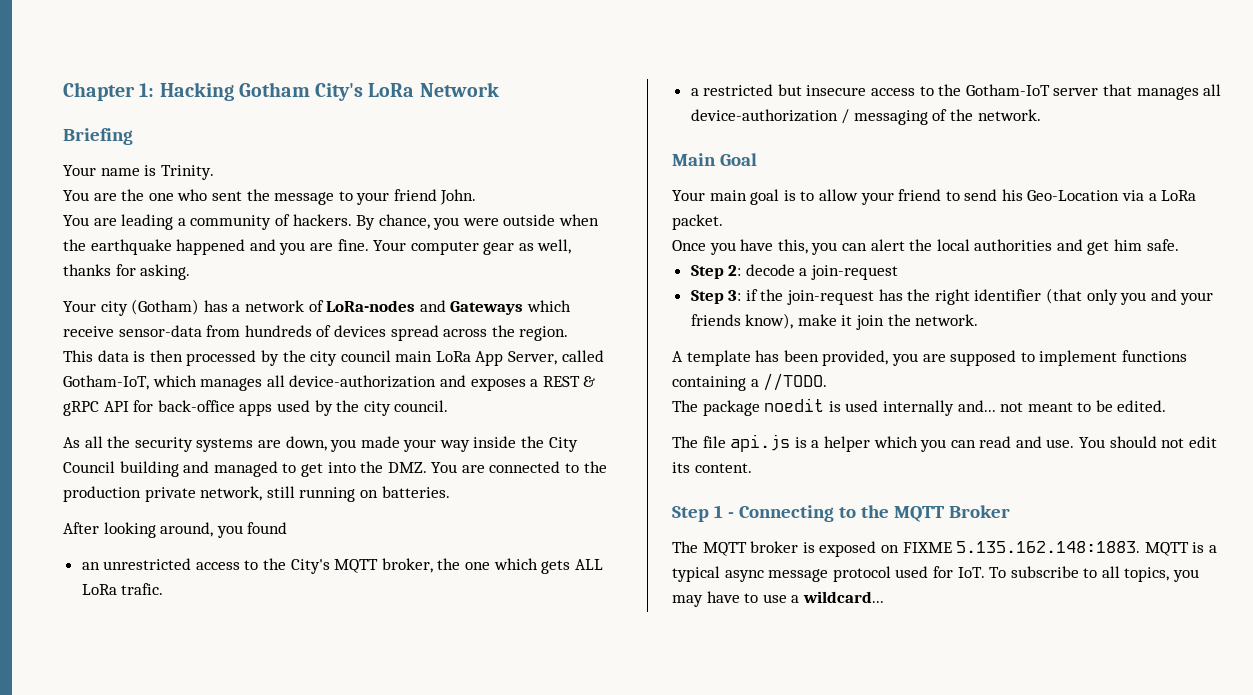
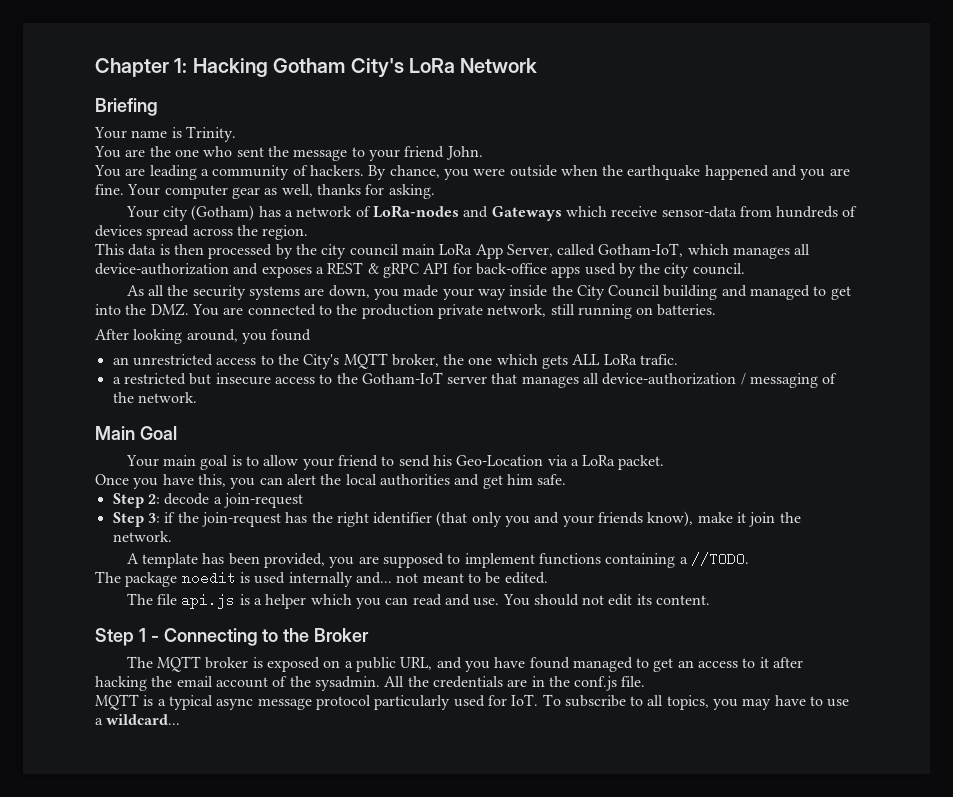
[893,506,944,522] MQTT -> (310, 635) none
[902,541,1141,553] FIXME 5.135.162.148:1883. -> [344,657,804,672] [95,676,646,691] a public URL, and you have found managed to get an access to it after hacking the email account of the sysadmin. All the credentials are in the conf.js file. //
(891, 574) none -> [374,695,451,710] particularly

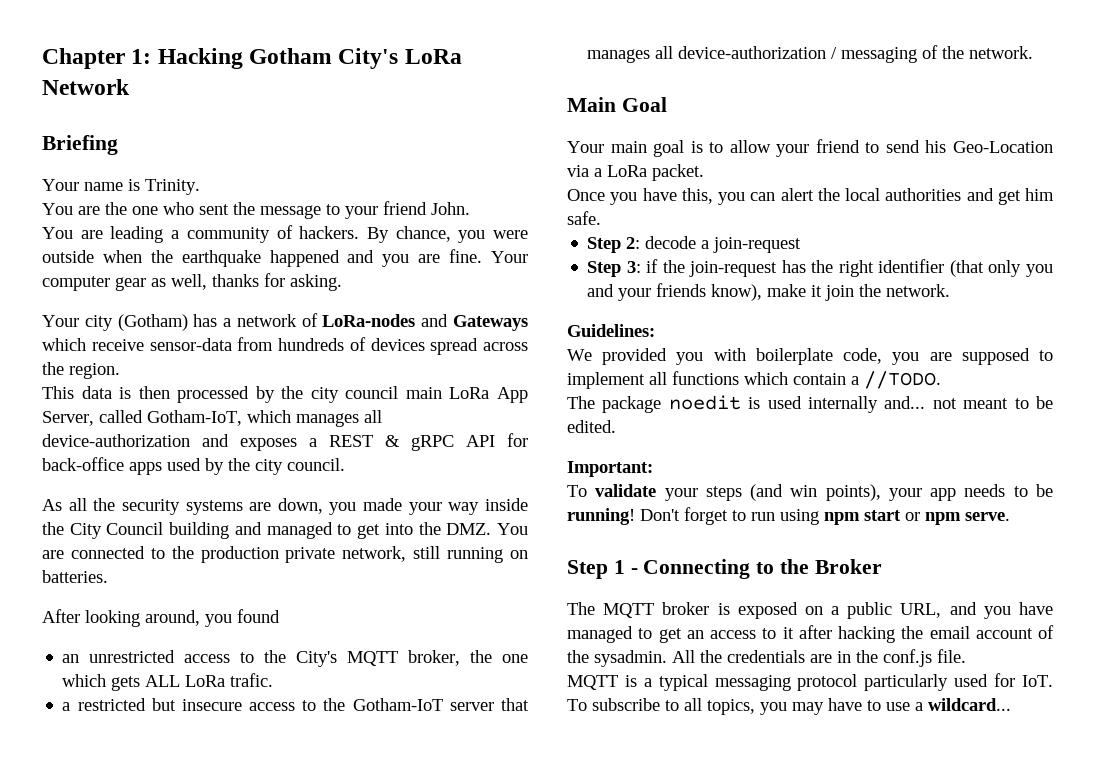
[126,553,325,568] A template has been provided, -> [567,324,655,337] [567,348,883,365] Guidelines: // We provided you with boilerplate code,
[538,553,676,568] functions containing -> [649,371,846,385] all functions which contain
[126,593,711,609] The file api.js is a helper which you can read and use. You should not edit its content. -> [567,461,653,477] [567,484,1053,501] [567,507,1010,525] Important: // To validate your steps (and win points), your app needs to be running! Don't forget to run using npm start or npm serve.
[529,657,570,669] found -> (1053, 608) none
[216,698,312,710] async message -> [714,675,791,691] messaging

